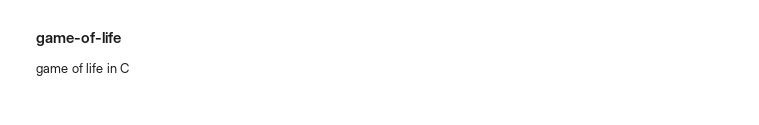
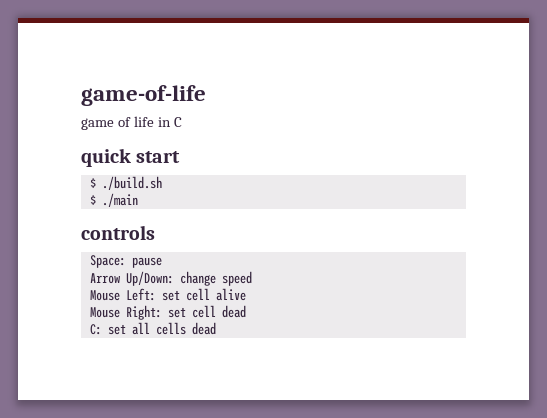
(130, 68) none -> [81,148,181,167] [89,176,162,190] [89,193,138,207] [81,225,155,240] [89,255,162,268] [89,271,252,286] [89,288,246,301] [89,305,246,320] [89,322,216,335] // quick start // $ ./build.sh // $ ./main // controls // Space: pause // Arrow Up/Down: change speed // Mouse Left: set cell alive // Mouse Right: set cell dead // C: set all cells dead

